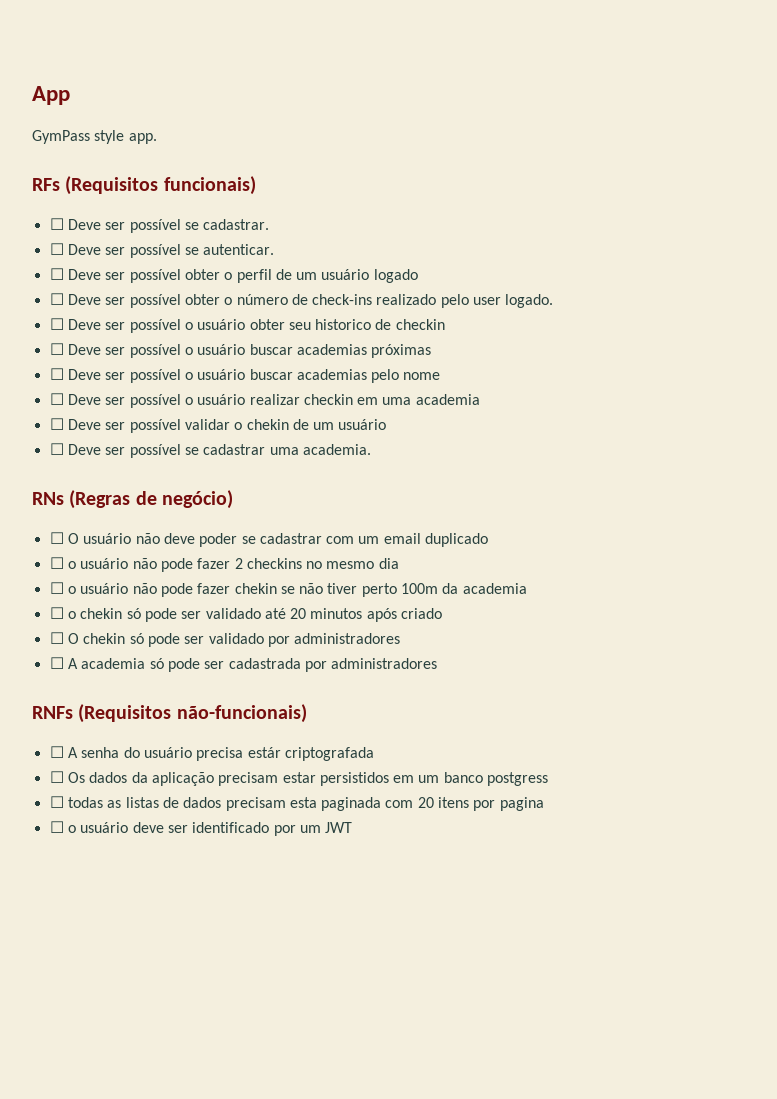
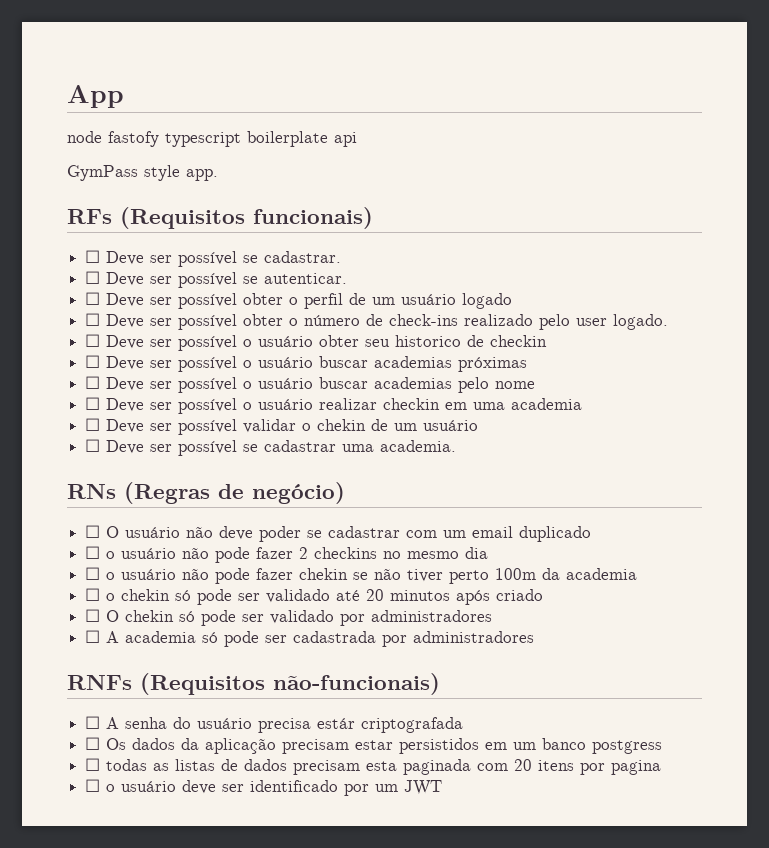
(70, 95) none -> [67,131,357,147] // node fastofy typescript boilerplate api

